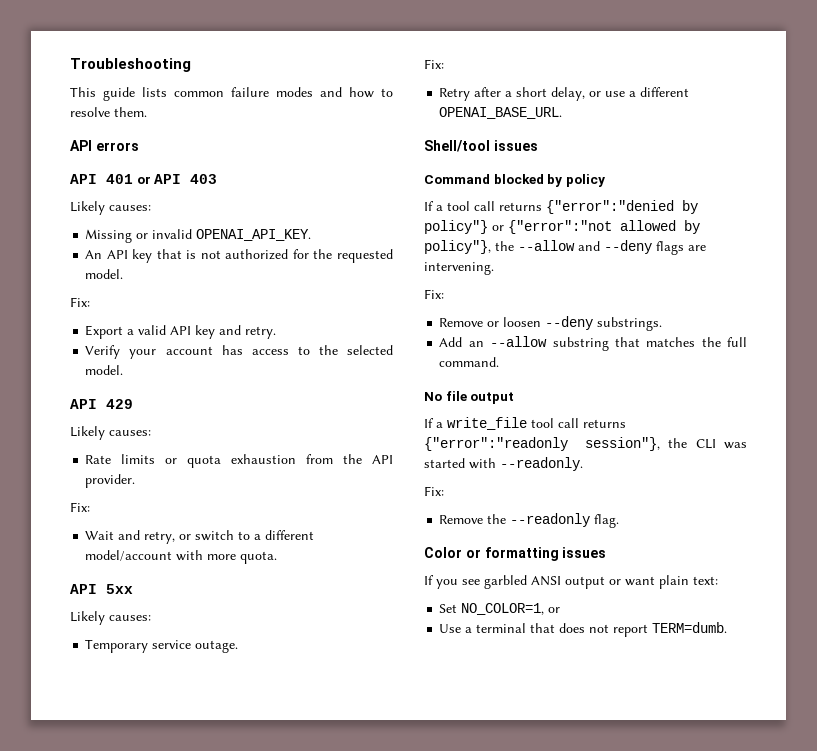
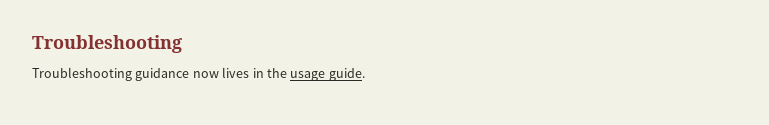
[70,87,393,101] [70,107,147,117] [70,140,139,151] [70,174,218,184] [70,201,151,215] [85,229,312,243] [85,249,394,263] [85,269,124,279] [70,297,90,307] [85,325,277,339] [85,345,393,359] [85,365,124,375] [70,399,133,409] [70,426,151,440] [85,454,393,468] [85,474,136,488] [70,502,90,512] [85,530,315,544] [85,550,278,564] [70,584,133,594] [70,611,151,625] [85,639,239,653] [424,59,444,69] [439,87,690,101] [439,107,563,119] [424,140,538,152] [424,174,605,187] [424,200,698,214] [424,220,700,234] [424,240,706,255] [424,262,494,275] [424,289,444,299] [439,316,663,331] [439,336,747,351] [439,357,500,367] [424,391,515,404] [424,417,626,430] [424,437,747,451] [424,457,583,471] [424,486,444,496] [439,513,620,528] [424,547,607,561] [424,575,718,589] [439,603,561,615] [439,622,728,637] This guide lists common failure modes and how to resolve them. // API errors // API 401 or API 403 // Likely causes: // Missing or invalid OPENAI_API_KEY. // An API key that is not authorized for the requested model. // Fix: // Export a valid API key and retry. // Verify your account has access to the selected model. // API 429 // Likely causes: // Rate limits or quota exhaustion from the API provider. // Fix: // Wait and retry, or switch to a different model/account with more quota. // API 5xx // Likely causes: // Temporary service outage. // Fix: // Retry after a short delay, or use a different OPENAI_BASE_URL. // Shell/tool issues // Command blocked by policy // If a tool call returns {"error":"denied by policy"} or {"error":"not allowed by policy"}, the --allow and --deny flags are intervening. // Fix: // Remove or loosen --deny substrings. // Add an --allow substring that matches the full command. // No file output // If a write_file tool call returns {"error":"readonly session"}, the CLI was started with --readonly. // Fix: // Remove the --readonly flag. // Color or formatting issues // If you see garbled ANSI output or want plain text: // Set NO_COLOR=1, or // Use a terminal that does not report TERM=dumb. -> [32,67,365,81] Troubleshooting guidance now lives in the usage guide.

